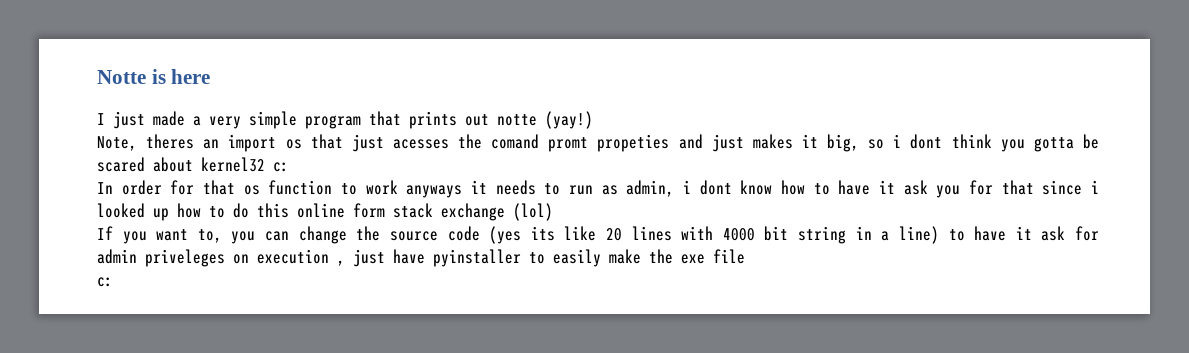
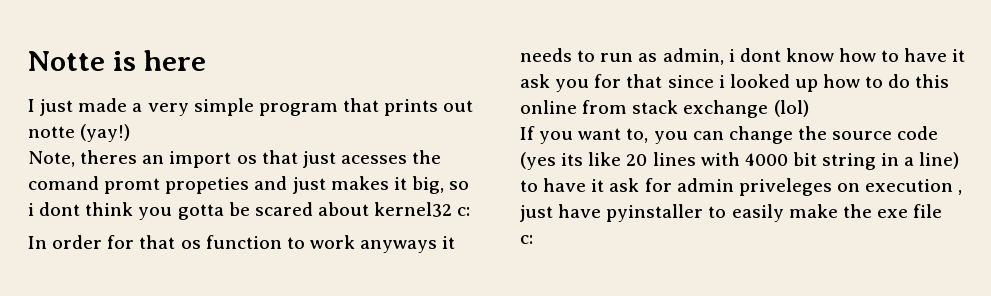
[353,203,385,218] form -> [582,100,628,114] from

